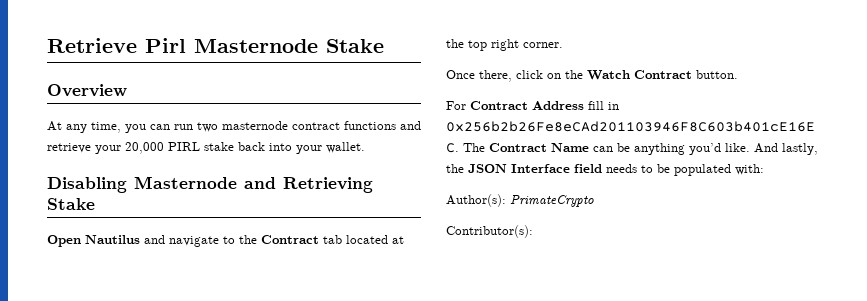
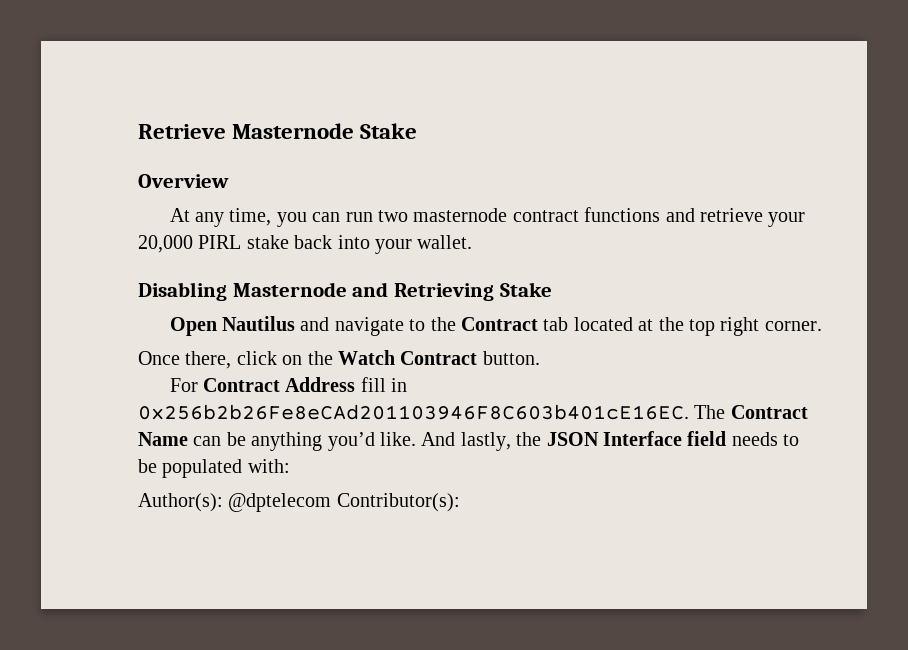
[145,38,186,53] Pirl -> (226, 131) none
[510,195,594,207] PrimateCrypto // -> [228,493,332,512] @dptelecom

